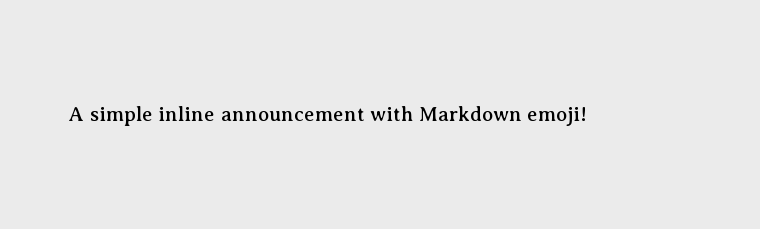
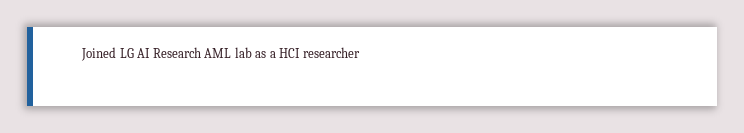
[68,106,588,126] A simple inline announcement with Markdown emoji! -> [81,47,360,61] Joined LG AI Research AML lab as a HCI researcher

